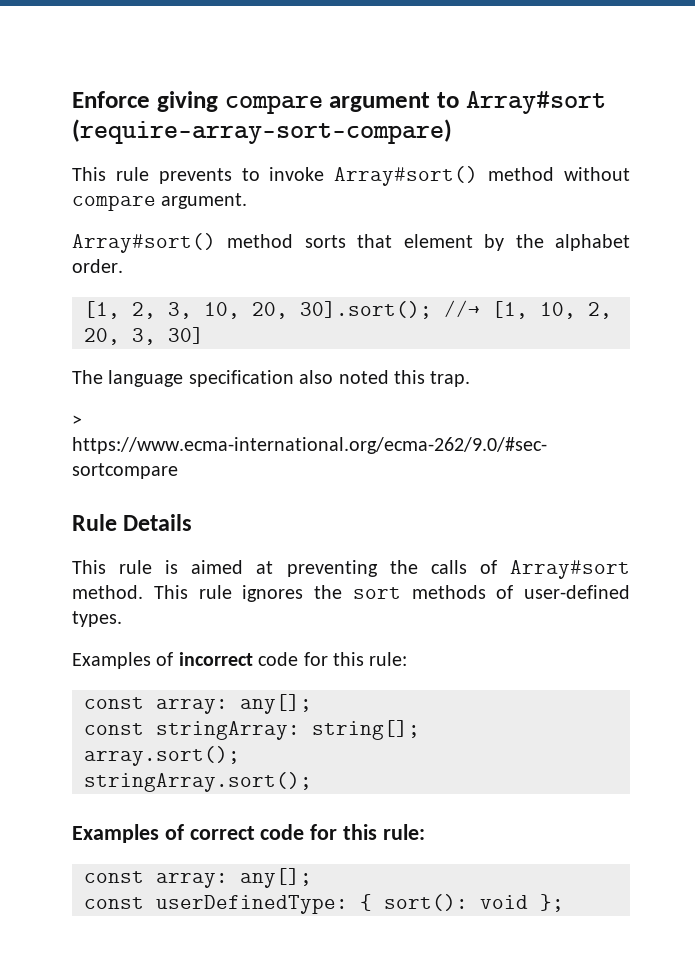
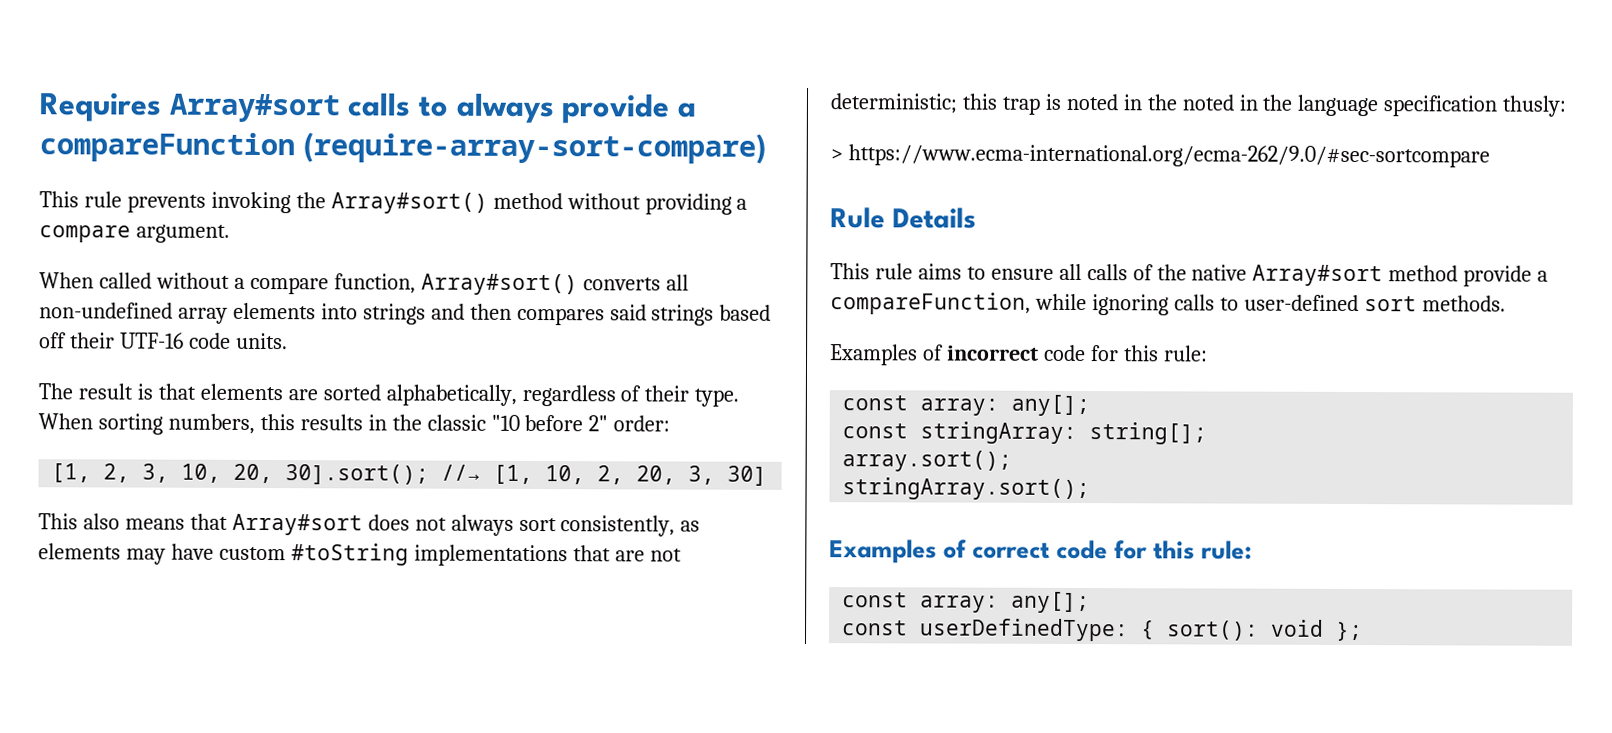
[72,91,606,114] Enforce giving compare argument to Array#sort -> [39,92,696,124] [39,132,295,163] Requires Array#sort calls to always provide a compareFunction
[241,167,325,181] to invoke -> [210,191,326,214] invoking the
(630, 174) none -> [644,193,748,215] providing a
[72,233,631,253] [72,259,123,273] Array#sort() method sorts that element by the alphabet order. -> [39,272,689,296] [39,302,772,326] [39,332,288,350] [38,383,740,407] [38,413,671,435] When called without a compare function, Array#sort() converts all non-undefined array elements into strings and then compares said strings based off their UTF-16 code units. // The result is that elements are sorted alphabetically, regardless of their type. When sorting numbers, this results in the classic "10 before 2" order:
[72,370,471,387] The language specification also noted this trap. -> [38,513,701,537] [38,543,682,567] [830,93,1567,117] This also means that Array#sort does not always sort consistently, as elements may have custom #toString implementations that are not deterministic; this trap is noted in the noted in the language specification thusly:
[165,560,630,579] [72,585,630,602] [72,611,122,627] is aimed at preventing the calls of Array#sort method. This rule ignores the sort methods of user-defined types. -> [917,263,1549,287] [830,292,1506,316] aims to ensure all calls of the native Array#sort method provide a compareFunction, while ignoring calls to user-defined sort methods.

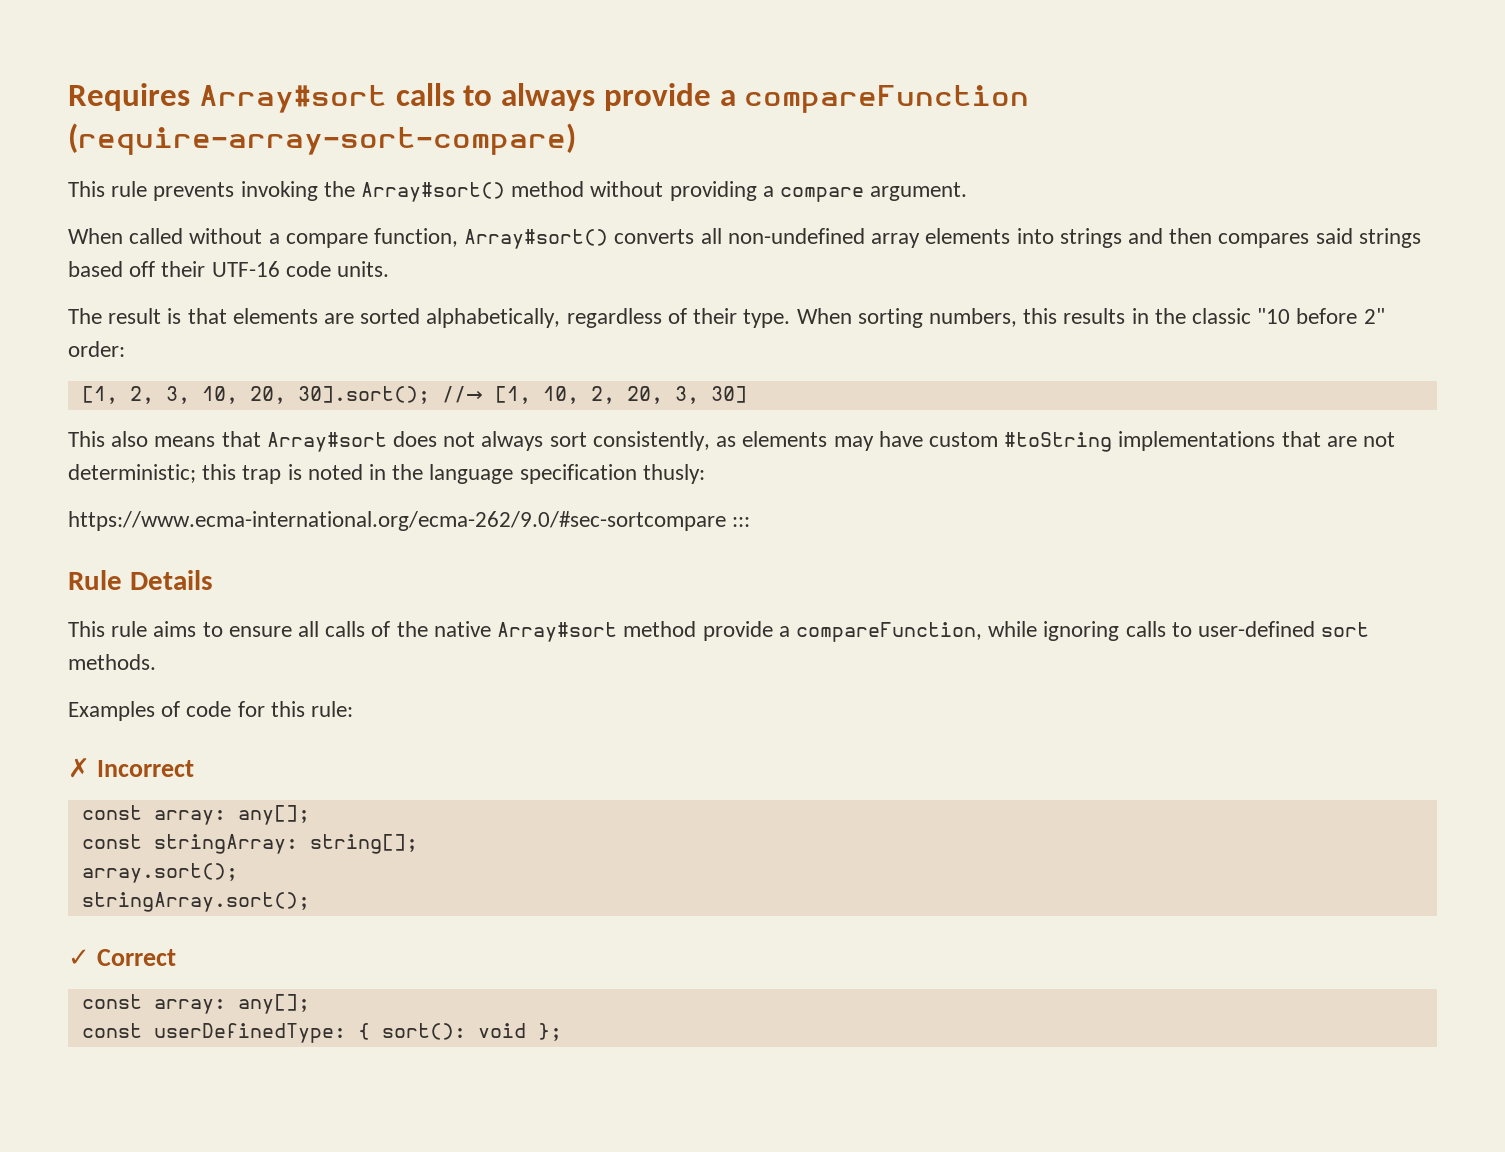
[1181,94,1293,111] noted in the -> (424, 472) none
[830,149,843,161] > -> (705, 474) none
(1490, 156) none -> [732,517,751,527] :::
[946,344,1208,362] incorrect code for this rule: -> [186,701,354,717] [68,757,195,778] code for this rule: // ✗ Incorrect
[829,539,1252,564] Examples of correct code for this rule: -> [68,949,177,966] ✓ Correct

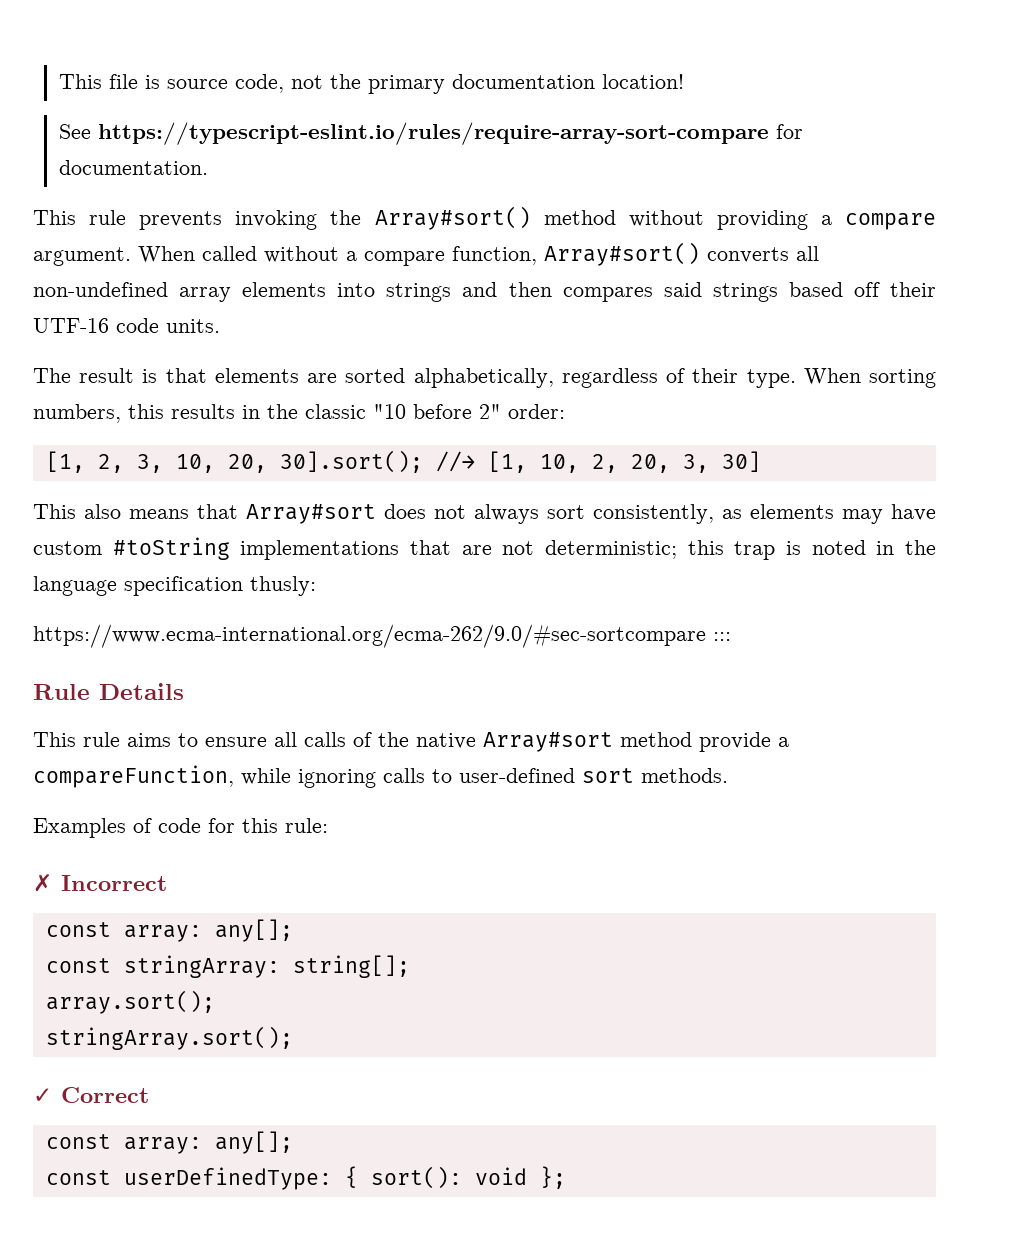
[68,83,1030,113] [68,123,576,155] Requires Array#sort calls to always provide a compareFunction (require-array-sort-compare) -> [58,74,684,94] [58,122,803,145] [58,160,208,175] This file is source code, not the primary documentation location! // See https://typescript-eslint.io/rules/require-array-sort-compare for documentation.
(968, 191) // -> (131, 256) none

